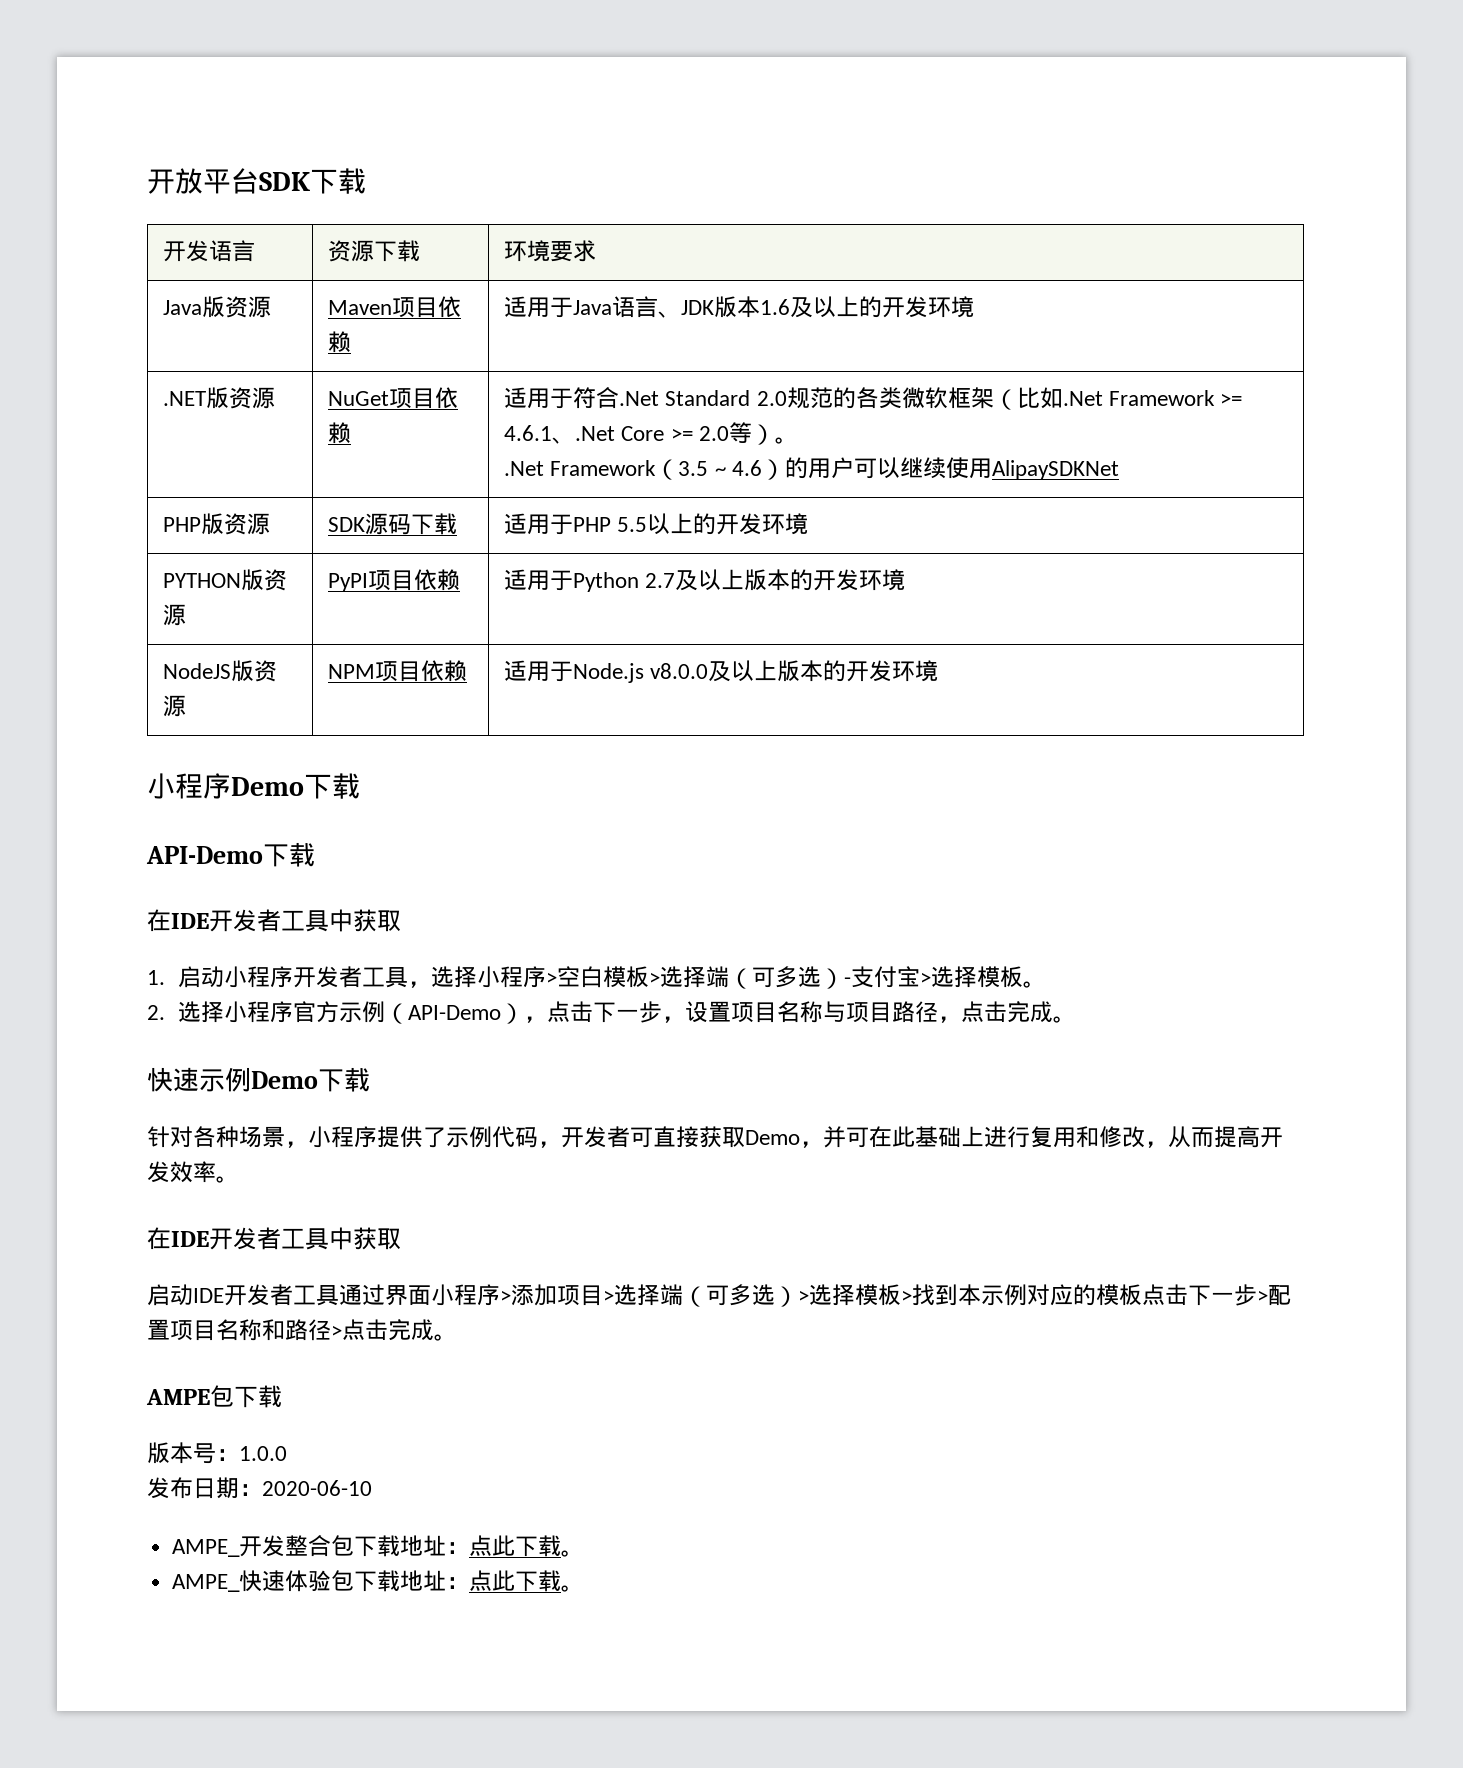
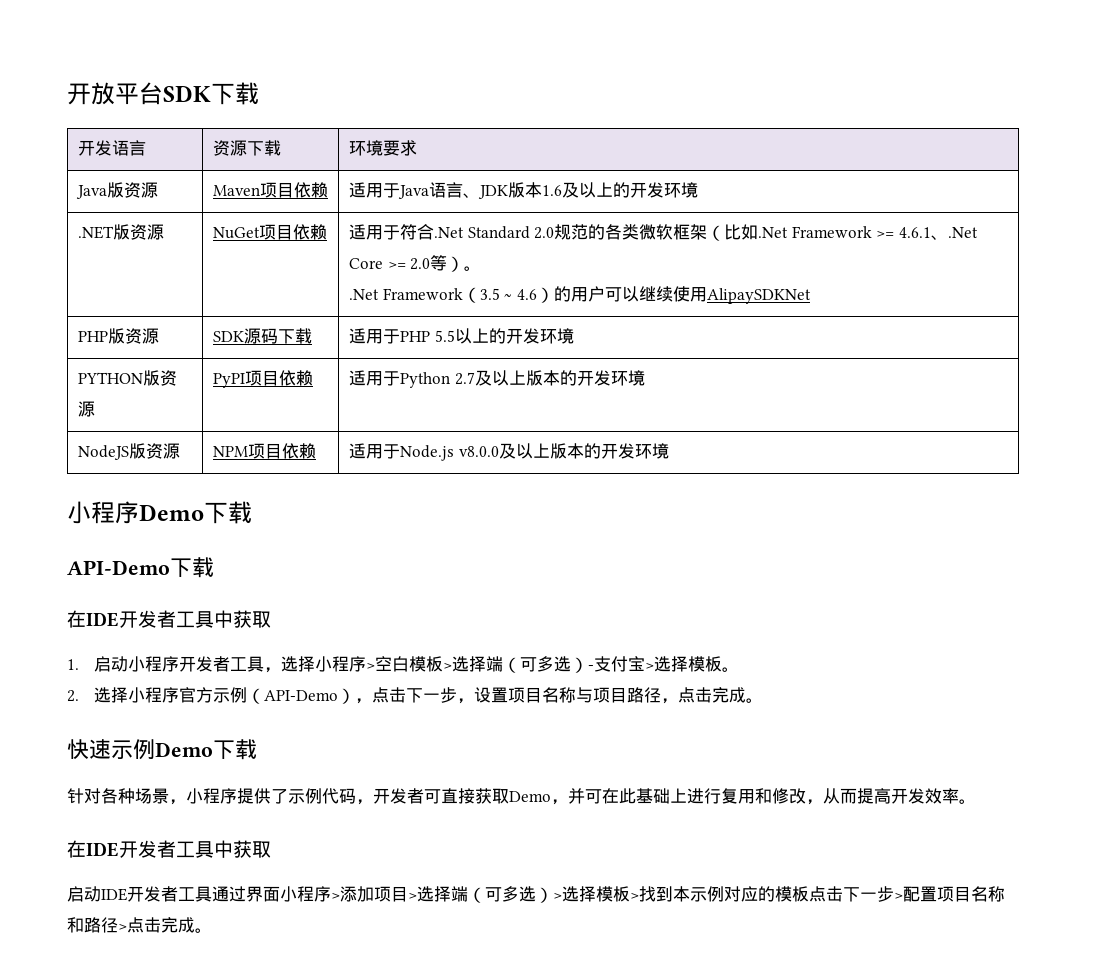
[146,1385,282,1408] [147,1442,287,1464] [147,1477,372,1499] [172,1535,585,1557] [172,1570,585,1592] // AMPE包下载 // 版本号：1.0.0 // 发布日期：2020-06-10 // AMPE_开发整合包下载地址：点此下载。 // AMPE_快速体验包下载地址：点此下载。 -> (212, 930) none

